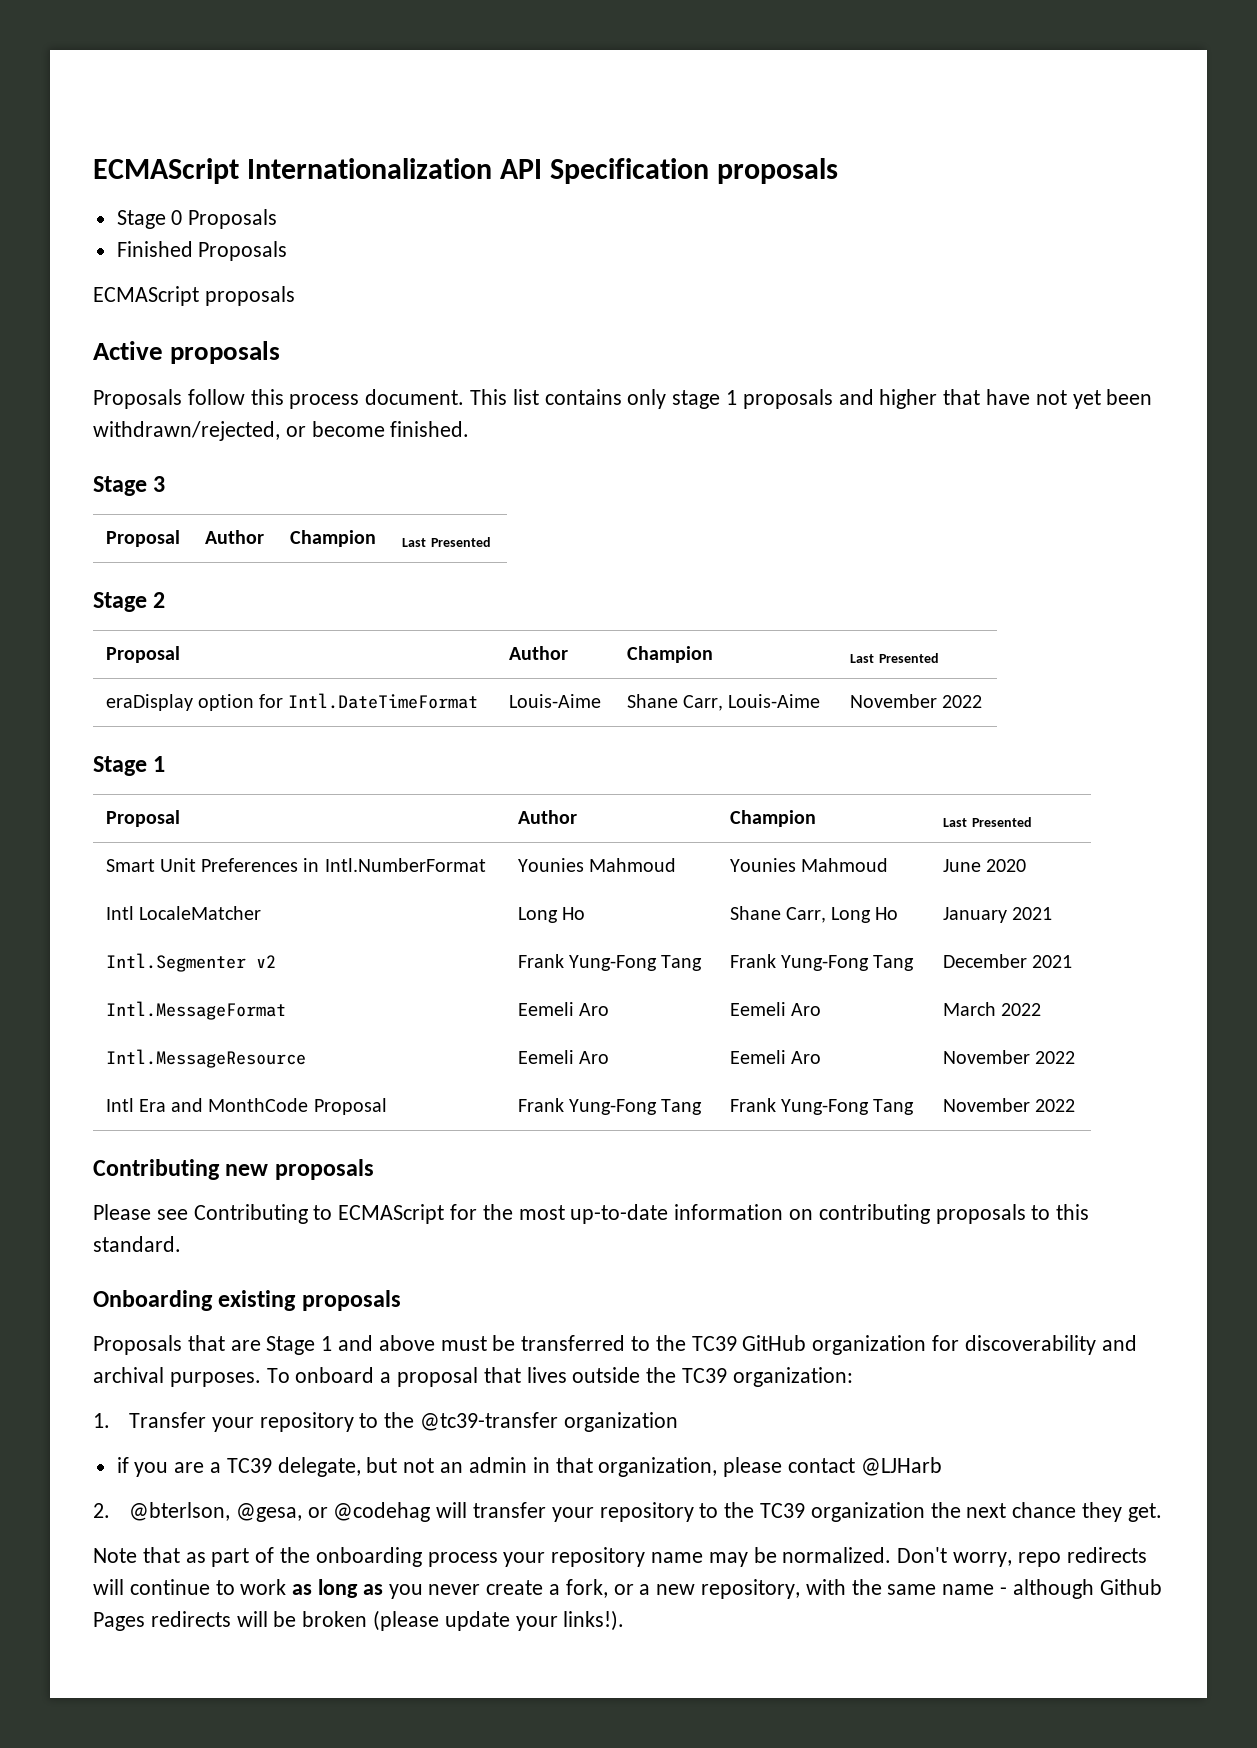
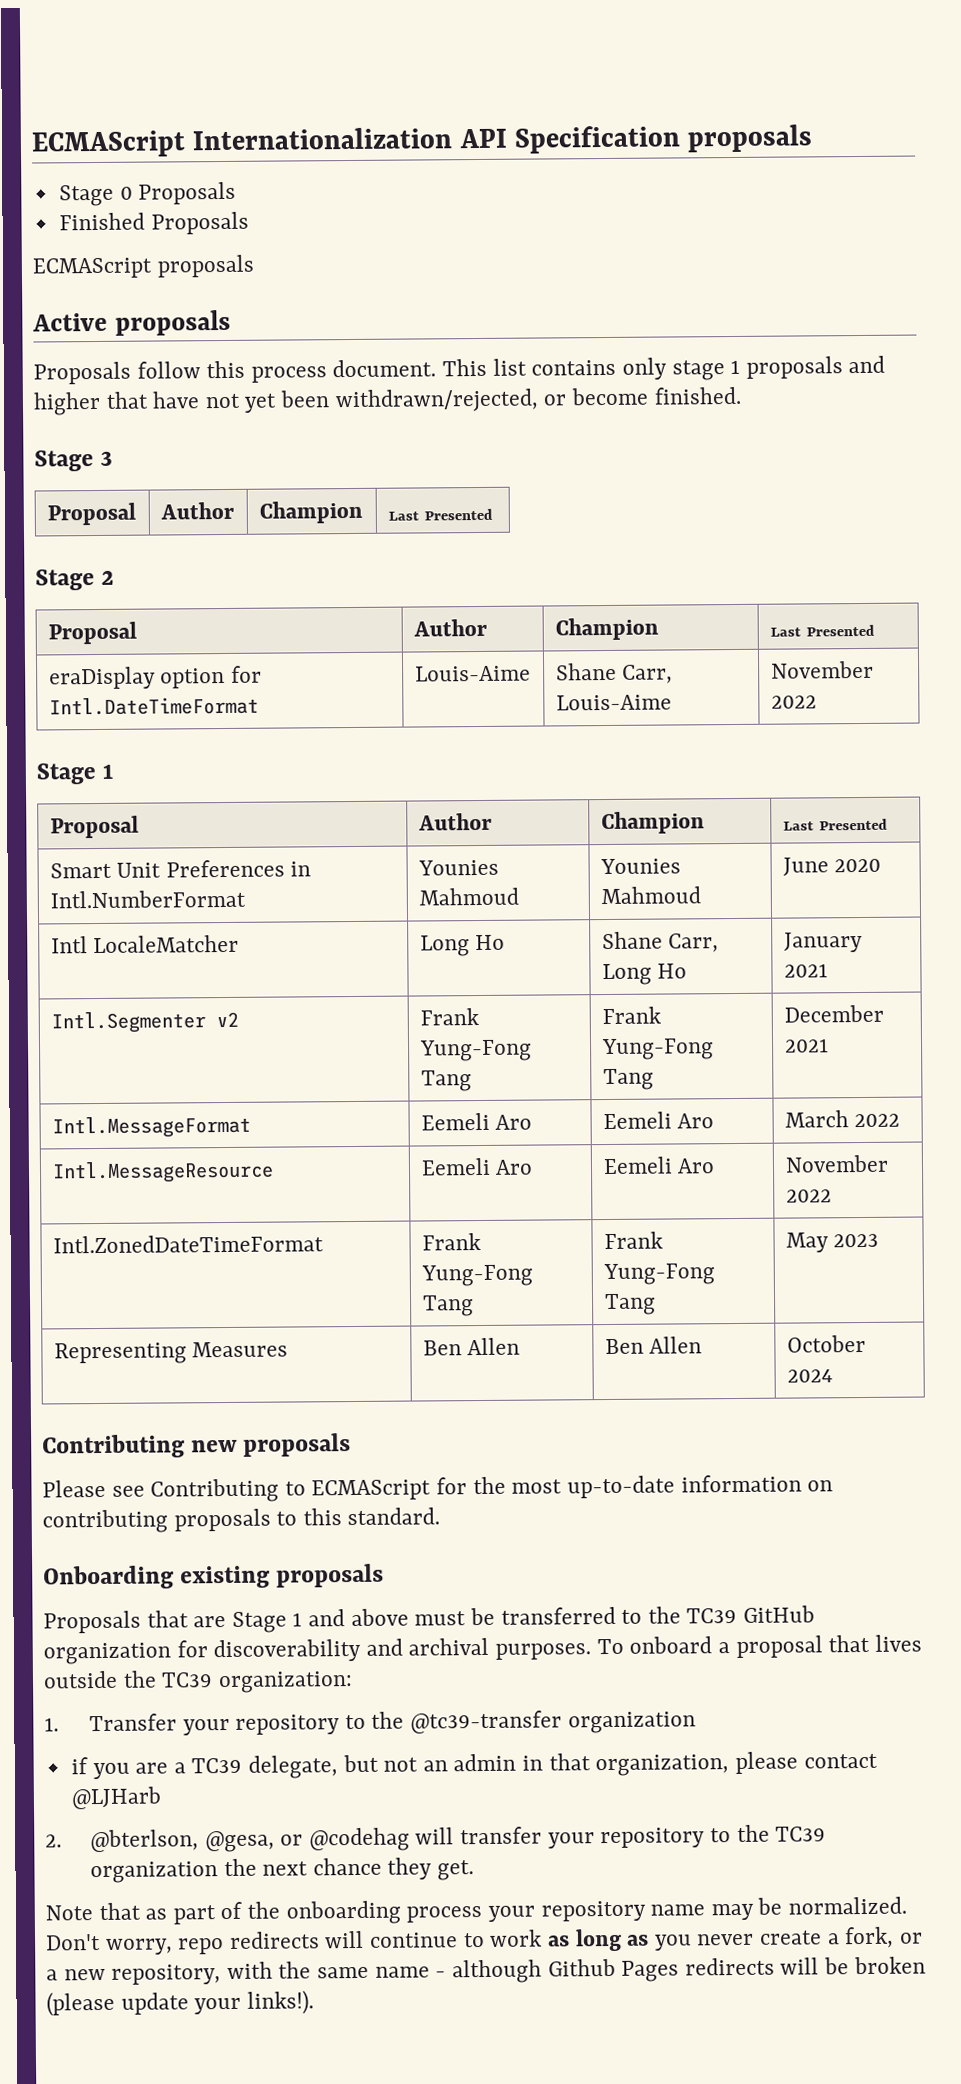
[105,1098,387,1115] [517,1098,703,1115] [729,1098,915,1115] [942,1098,1075,1112] Intl Era and MonthCode Proposal | Frank Yung-Fong Tang | Frank Yung-Fong Tang | November 2022 -> [52,1234,324,1254] [421,1233,481,1251] [420,1264,533,1287] [421,1295,474,1317] [603,1231,663,1250] [602,1263,715,1286] [603,1293,656,1316] [785,1232,880,1253] [53,1341,289,1365] [422,1337,521,1356] [604,1336,703,1355] [786,1334,866,1353] [786,1369,833,1383] Intl.ZonedDateTimeFormat | Frank Yung-Fong Tang | Frank Yung-Fong Tang | May 2023 // Representing Measures | Ben Allen | Ben Allen | October 2024

